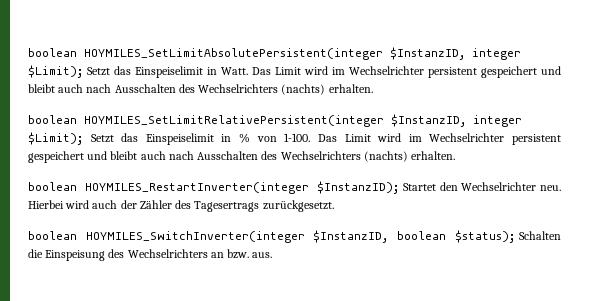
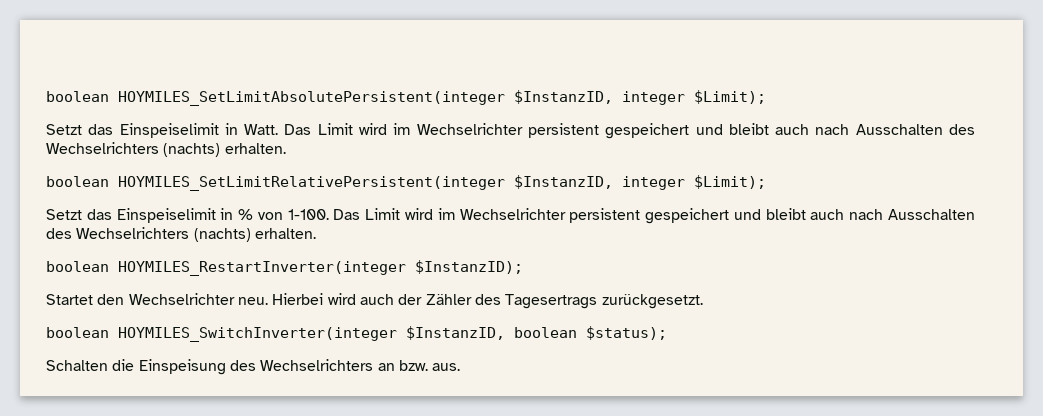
(83, 71) none -> (766, 97) //
(83, 138) none -> (766, 182) //
(400, 187) none -> (523, 267) //
(515, 236) none -> (667, 333) //

